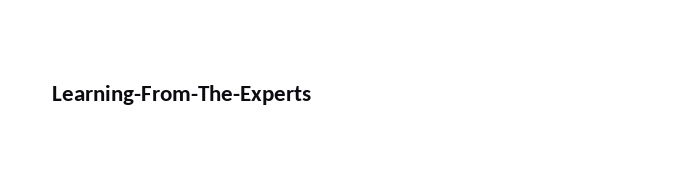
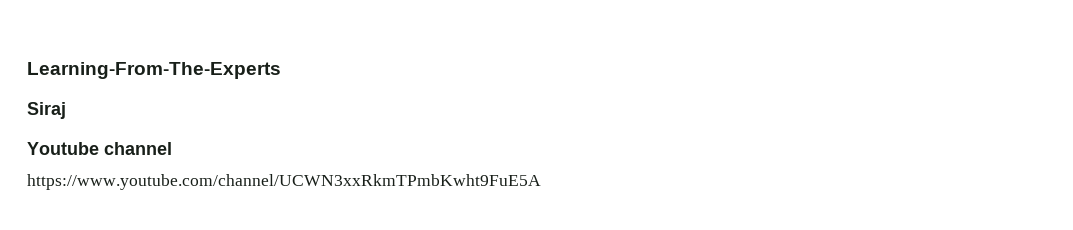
(311, 95) none -> [27,102,66,119] [27,142,172,155] [27,174,541,190] // Siraj // Youtube channel // https://www.youtube.com/channel/UCWN3xxRkmTPmbKwht9FuE5A

